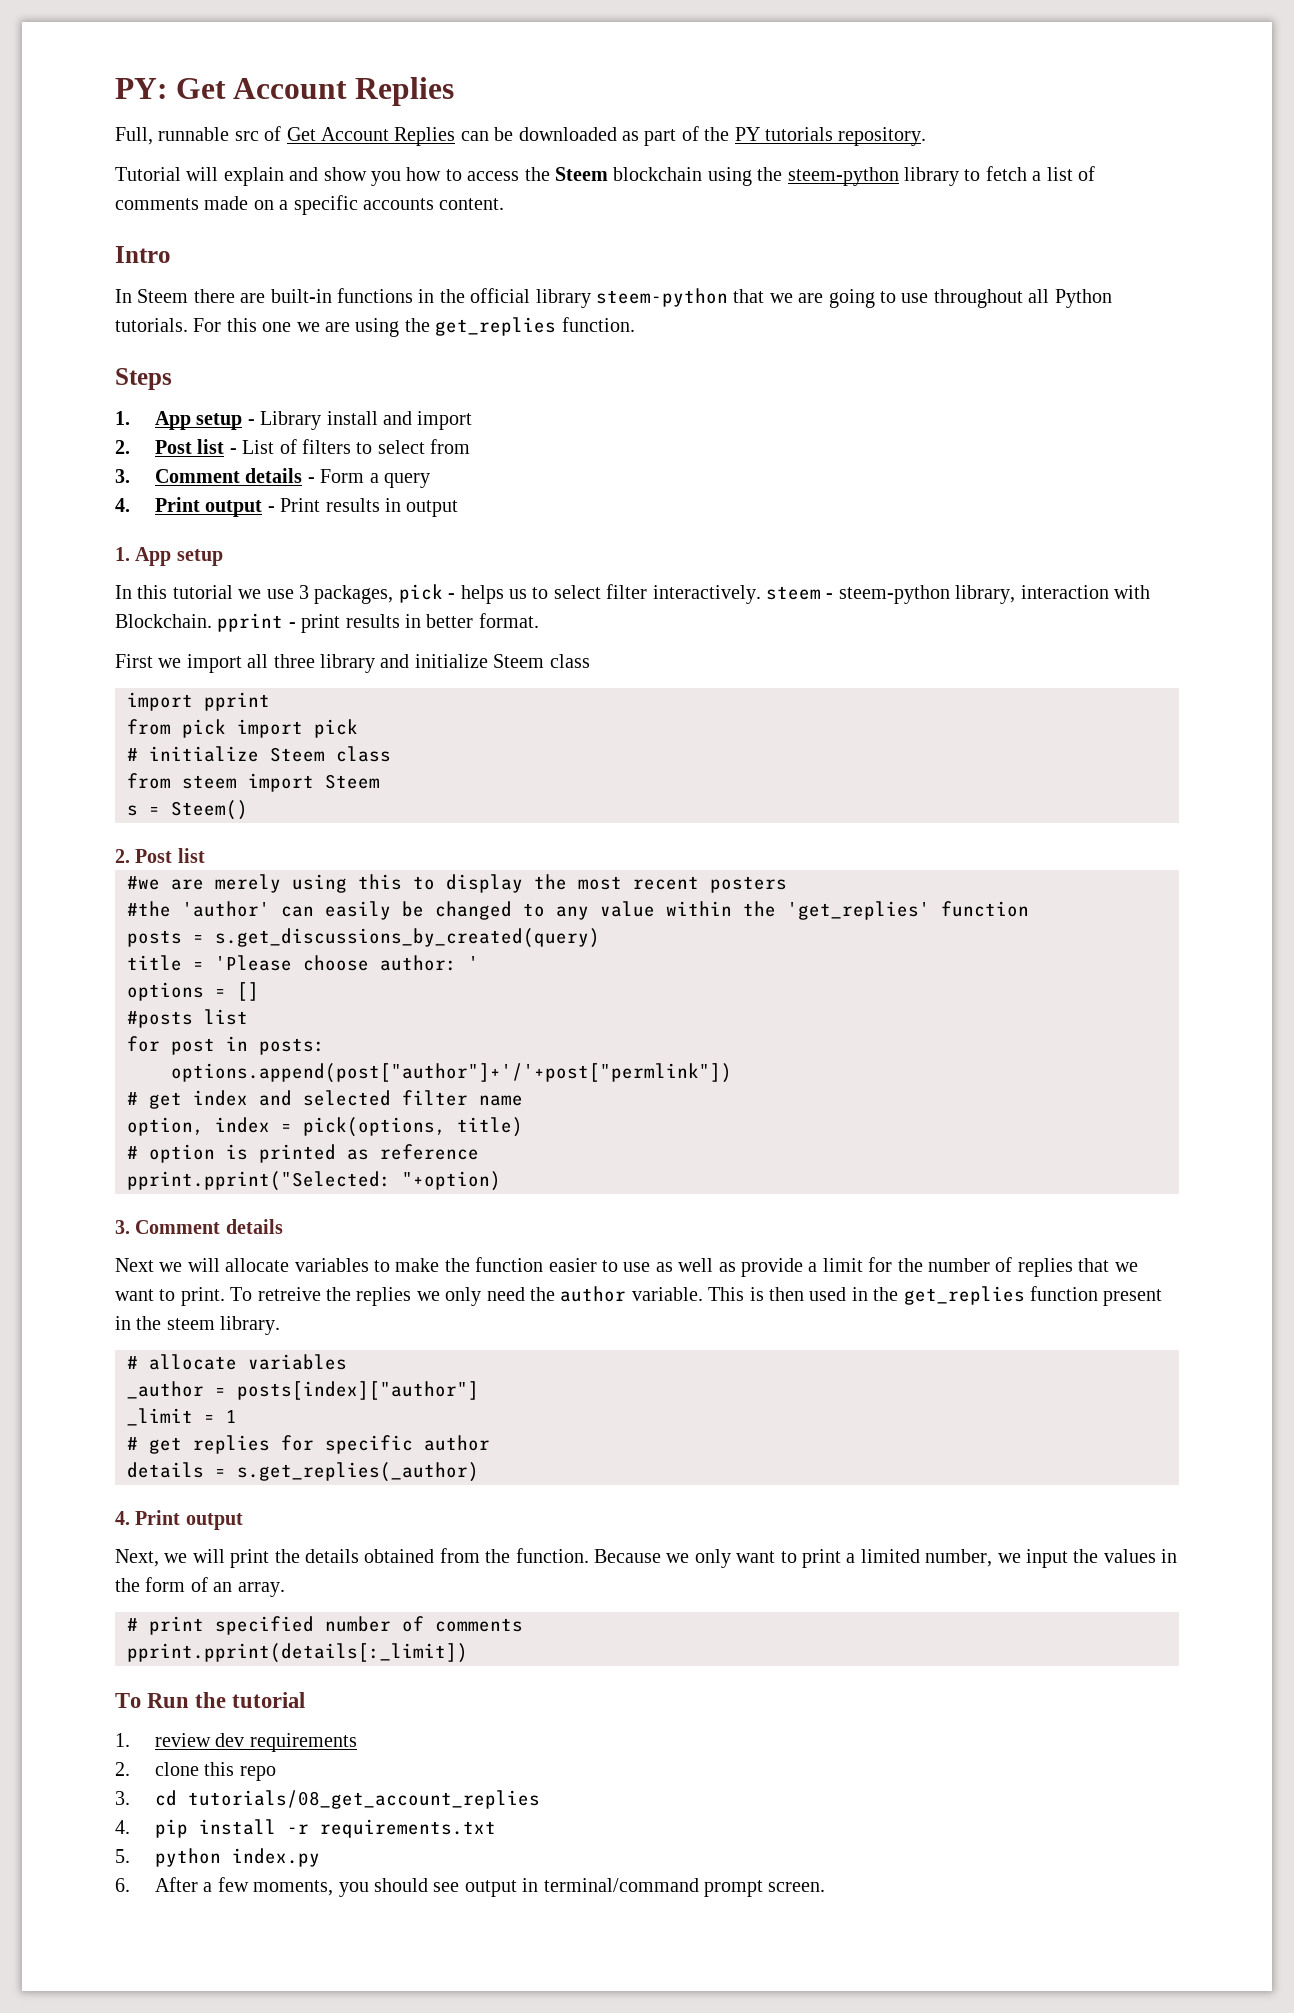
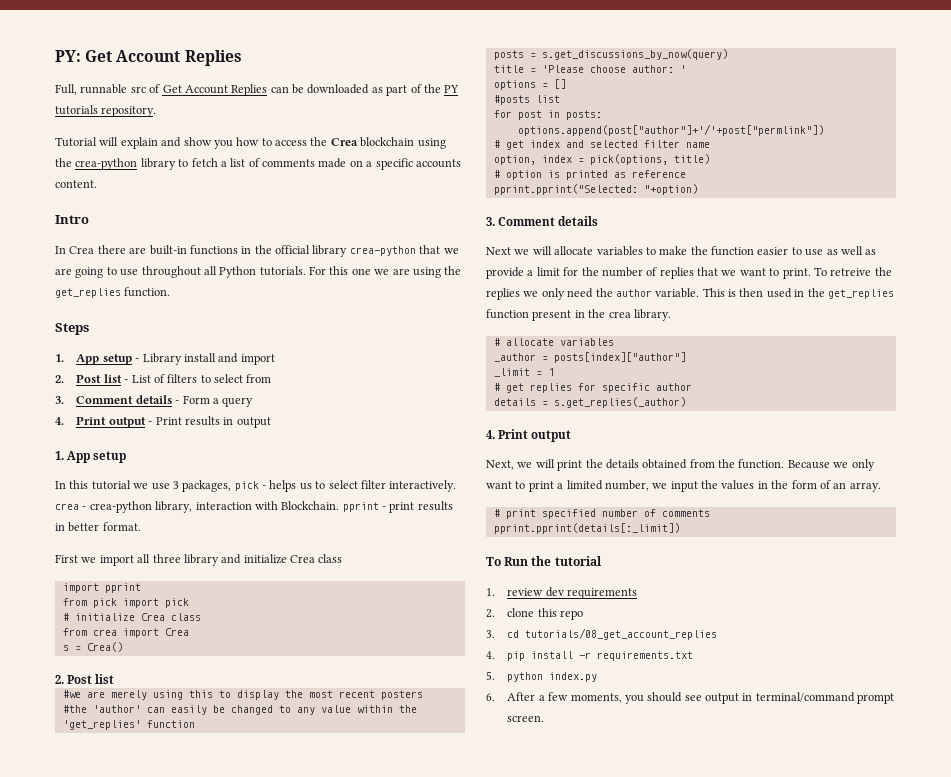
[554,167,608,181] Steem -> [330,138,358,146] Crea
[787,167,899,186] steem-python -> [75,158,138,170] crea-python
[137,289,189,303] Steem -> [69,246,95,254] Crea
[595,288,728,307] steem-python -> [349,246,416,256] crea-python
[765,585,950,604] steem - steem-python -> [55,501,152,513] crea - crea-python
[493,654,545,668] Steem -> [290,555,315,563] Crea
[270,747,325,762] Steem -> [140,613,165,621] Crea
[182,773,380,792] steem import Steem -> [92,628,189,638] crea import Crea
[171,800,248,820] Steem() -> [86,642,123,652] Crea()
[215,928,600,948] s.get_discussions_by_created(query) -> [541,49,728,60] s.get_discussions_by_now(query)
[166,1318,215,1330] steem -> [608,311,631,318] crea

